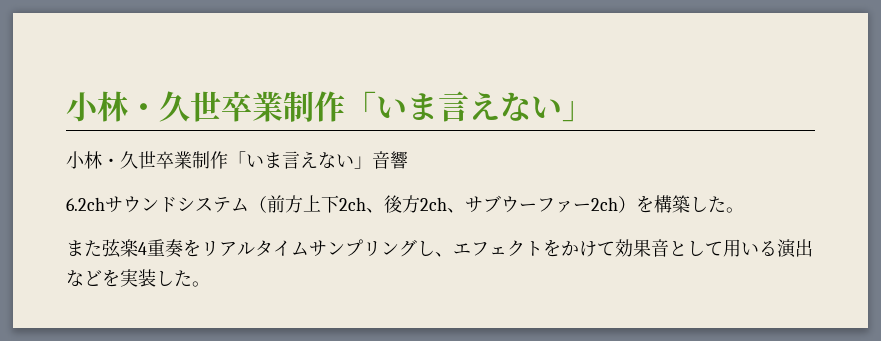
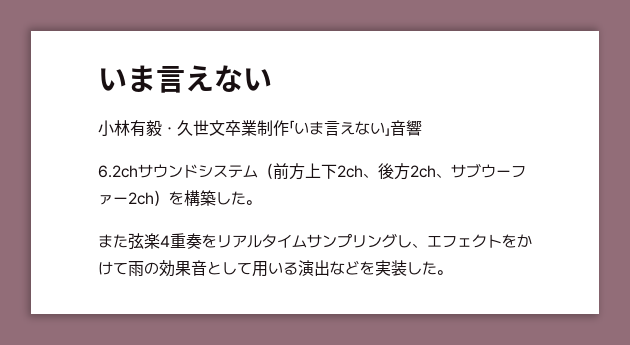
[66,91,593,122] [66,151,156,169] 小林・久世卒業制作「いま言えない」 // 小林・久世 -> [98,65,272,93] [98,120,225,137] いま言えない // 小林有毅・久世文
(615, 248) none -> [128,261,159,277] 雨の

